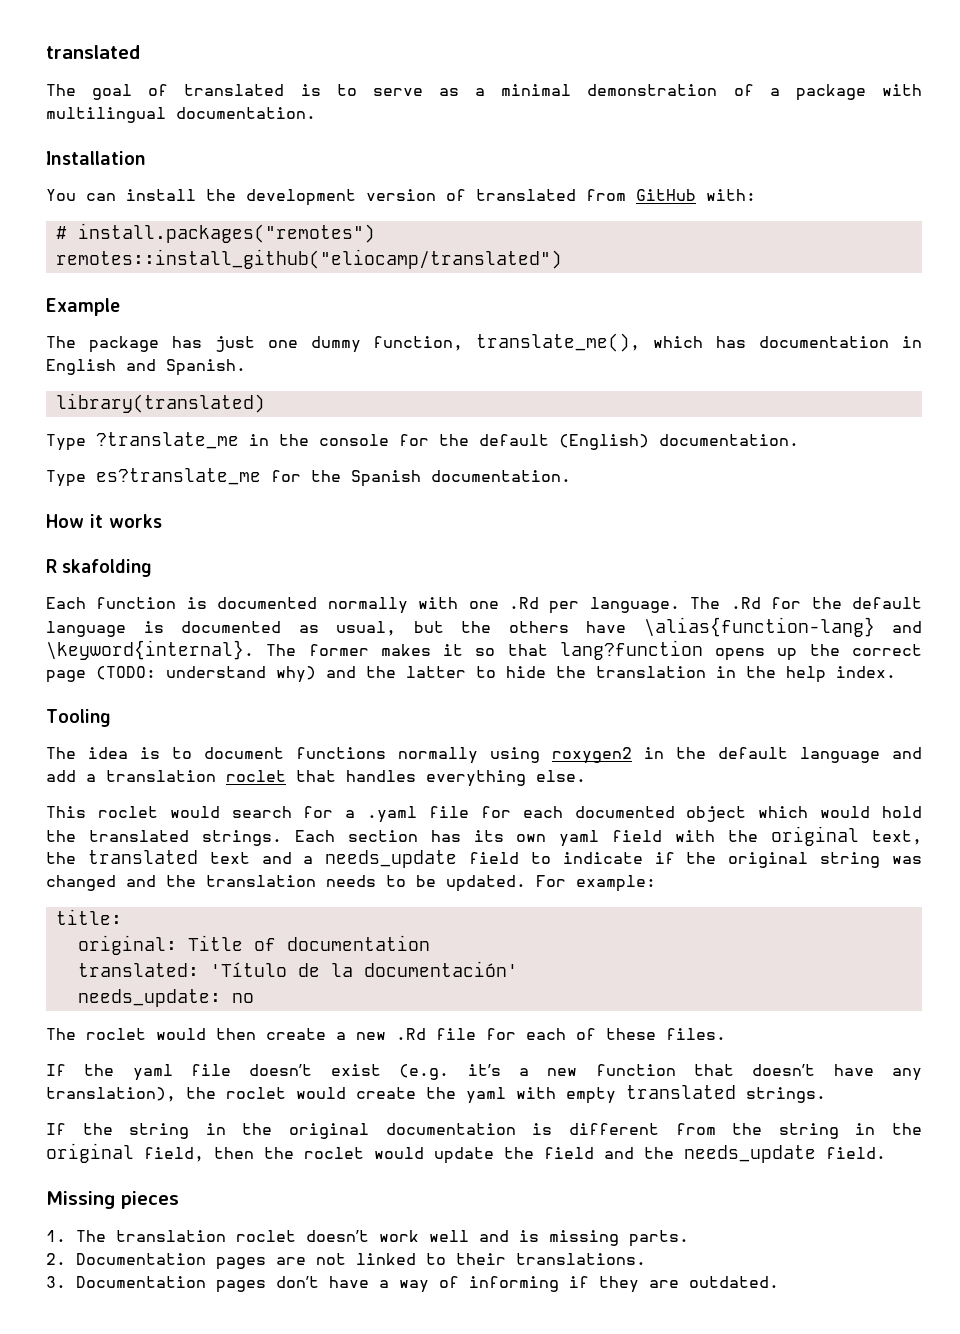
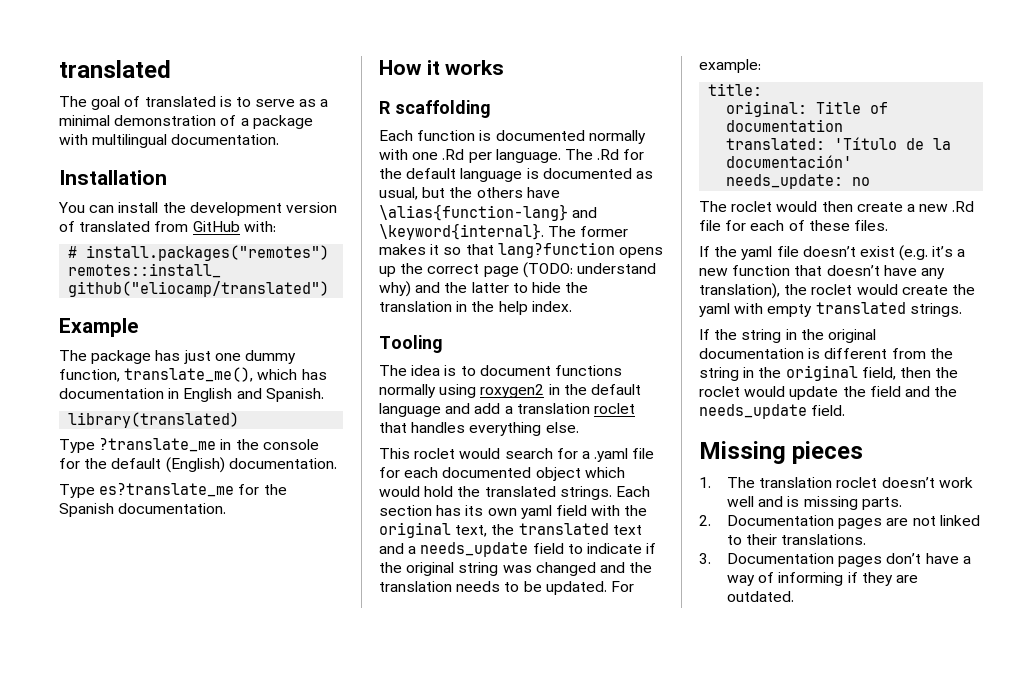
[62,559,153,577] skafolding -> [395,100,491,118] scaffolding

